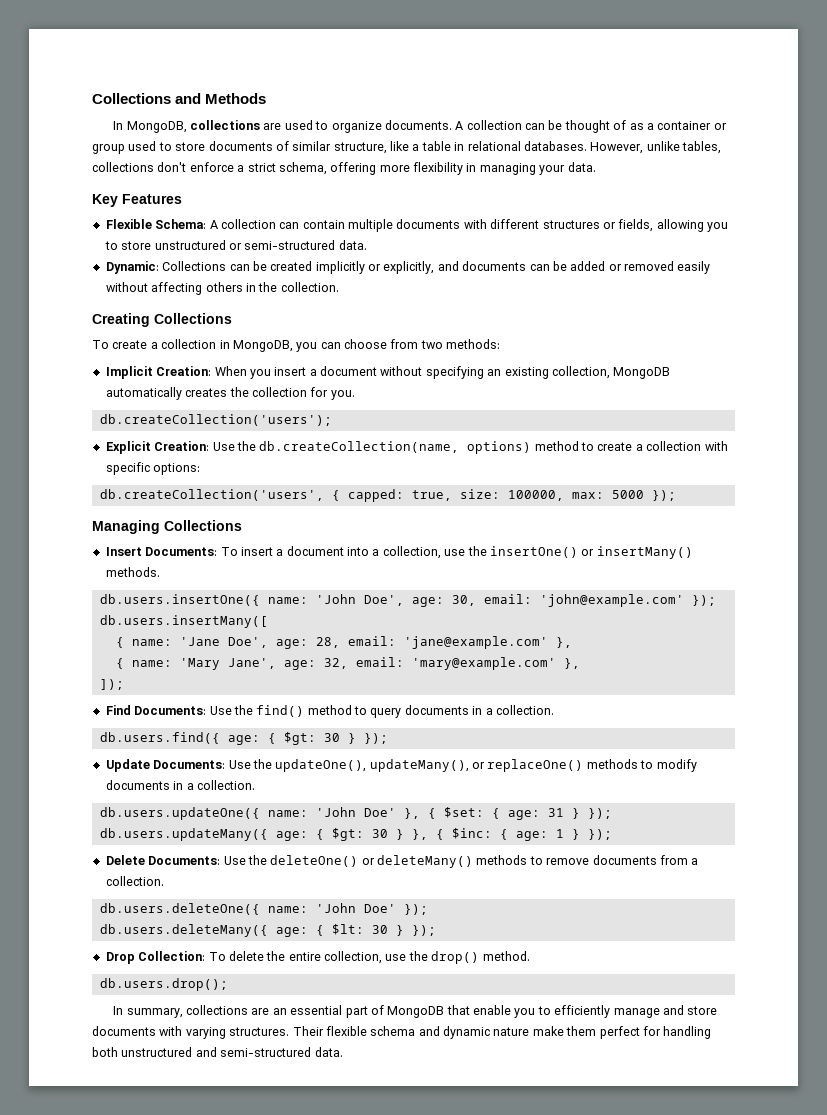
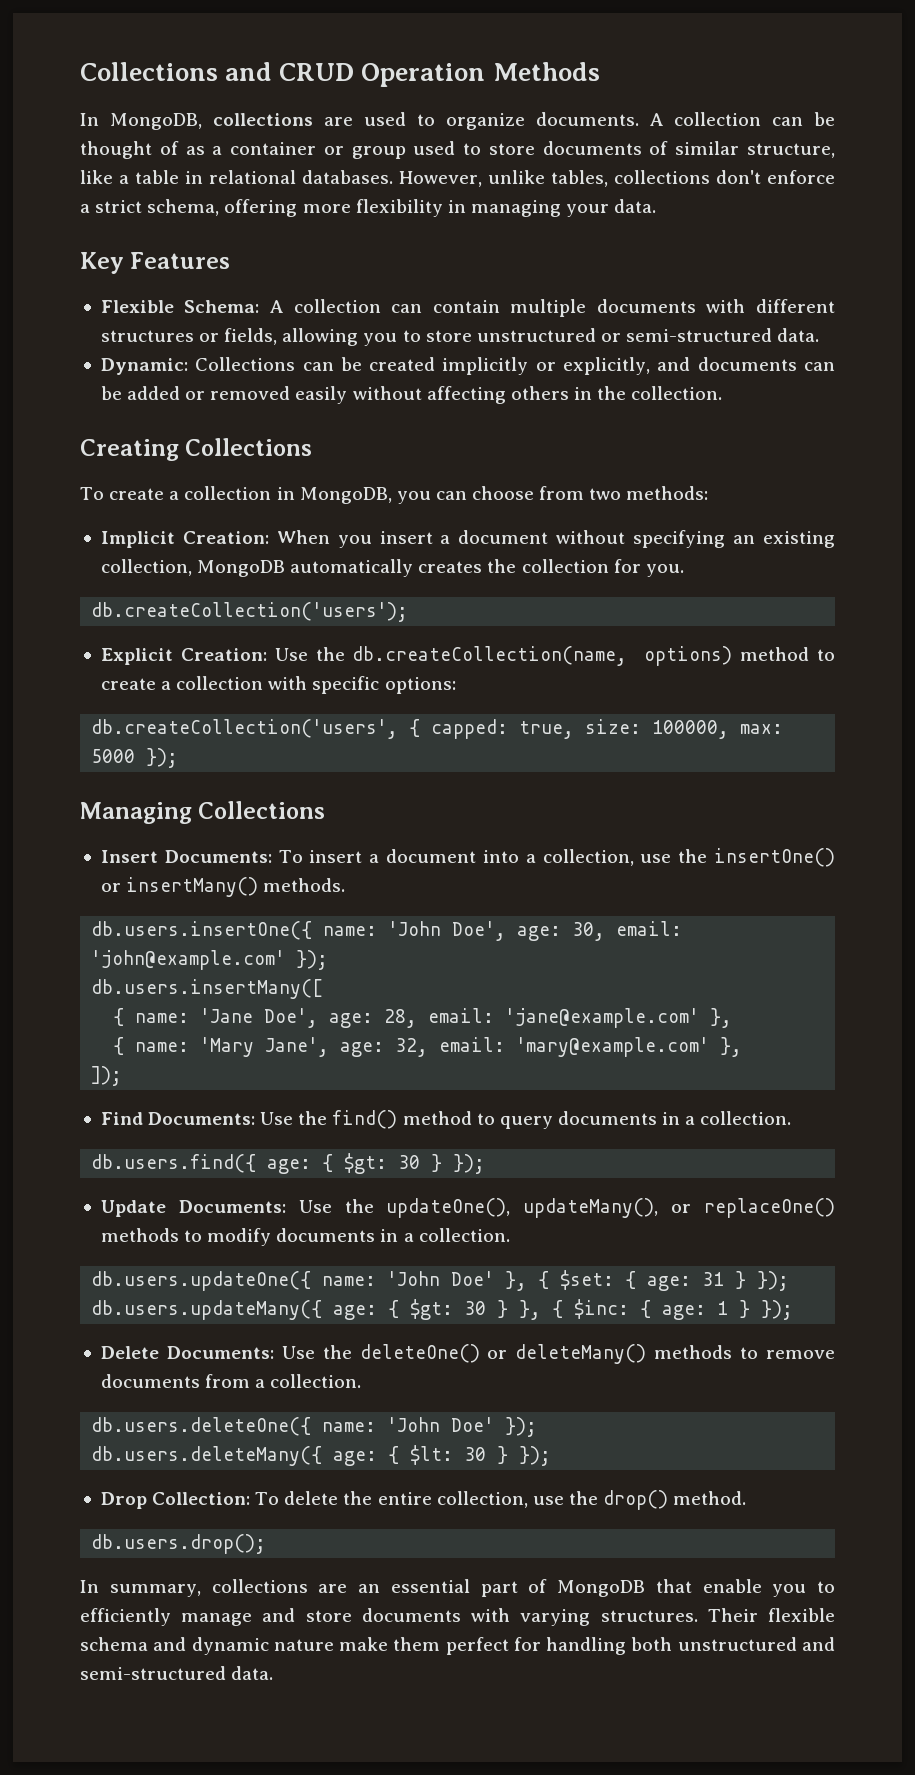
(202, 98) none -> [279,63,486,87] CRUD Operation

